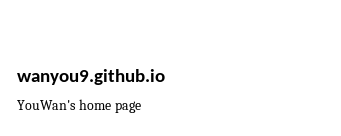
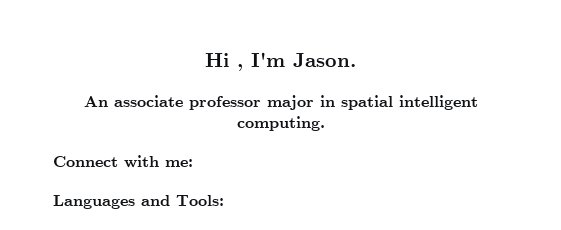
[17,69,165,85] [17,99,141,113] wanyou9.github.io // YouWan's home page -> [205,52,356,71] [83,95,478,110] [236,116,325,131] [53,155,193,168] [53,195,224,209] Hi , I'm Jason. // An associate professor major in spatial intelligent computing. // Connect with me: // Languages and Tools:

